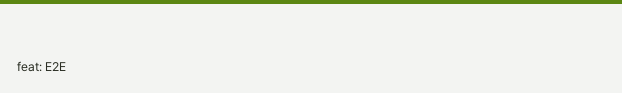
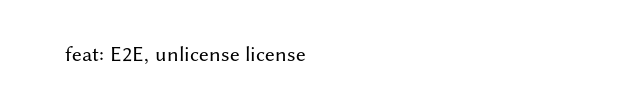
[45,62,67,71] E2E -> [109,46,307,65] E2E, unlicense license

